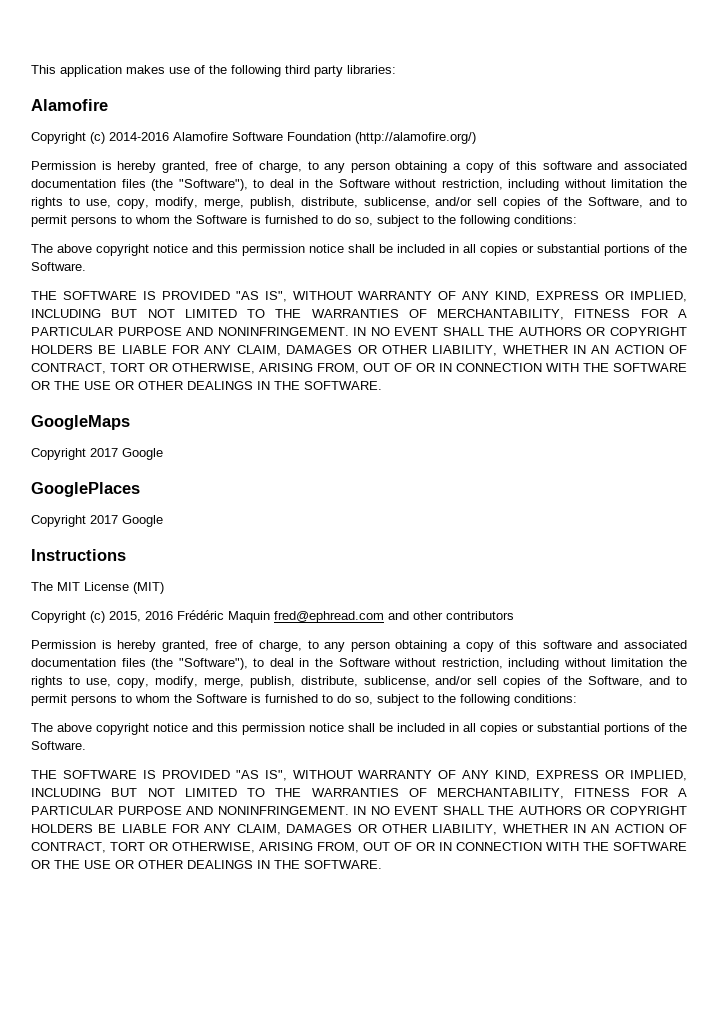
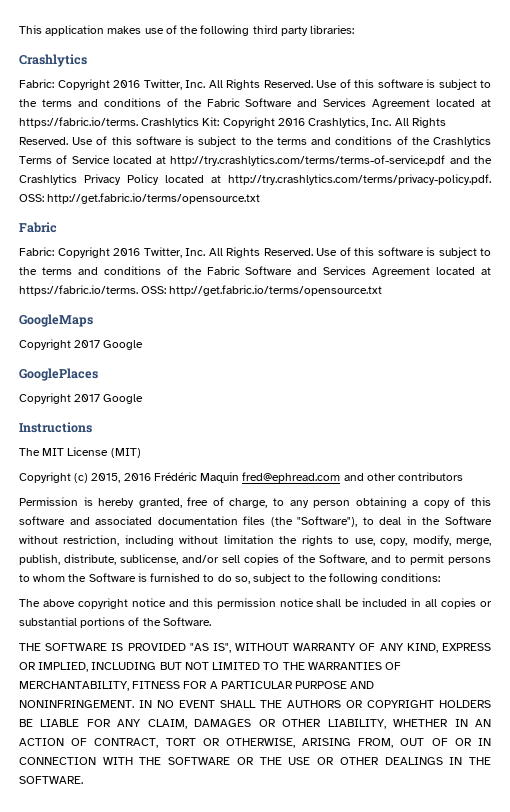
[31,99,108,111] [31,132,476,144] [31,161,687,173] [31,179,687,191] [31,197,687,209] [31,215,577,227] [31,244,687,256] [31,262,86,271] [31,291,687,302] [31,309,687,320] [31,327,687,336] [31,345,687,356] [31,363,687,374] [31,381,382,390] Alamofire // Copyright (c) 2014-2016 Alamofire Software Foundation (http://alamofire.org/) // Permission is hereby granted, free of charge, to any person obtaining a copy of this software and associated documentation files (the "Software"), to deal in the Software without restriction, including without limitation the rights to use, copy, modify, merge, publish, distribute, sublicense, and/or sell copies of the Software, and to permit persons to whom the Software is furnished to do so, subject to the following conditions: // The above copyright notice and this permission notice shall be included in all copies or substantial portions of the Software. // THE SOFTWARE IS PROVIDED "AS IS", WITHOUT WARRANTY OF ANY KIND, EXPRESS OR IMPLIED, INCLUDING BUT NOT LIMITED TO THE WARRANTIES OF MERCHANTABILITY, FITNESS FOR A PARTICULAR PURPOSE AND NONINFRINGEMENT. IN NO EVENT SHALL THE AUTHORS OR COPYRIGHT HOLDERS BE LIABLE FOR ANY CLAIM, DAMAGES OR OTHER LIABILITY, WHETHER IN AN ACTION OF CONTRACT, TORT OR OTHERWISE, ARISING FROM, OUT OF OR IN CONNECTION WITH THE SOFTWARE OR THE USE OR OTHER DEALINGS IN THE SOFTWARE. -> [19,54,87,67] [19,79,491,90] [19,98,492,109] [19,117,446,128] [19,136,492,147] [19,155,492,166] [19,174,491,185] [19,193,261,204] [19,222,57,233] [19,247,491,258] [19,266,492,277] [19,285,383,296] Crashlytics // Fabric: Copyright 2016 Twitter, Inc. All Rights Reserved. Use of this software is subject to the terms and conditions of the Fabric Software and Services Agreement located at https://fabric.io/terms. Crashlytics Kit: Copyright 2016 Crashlytics, Inc. All Rights Reserved. Use of this software is subject to the terms and conditions of the Crashlytics Terms of Service located at http://try.crashlytics.com/terms/terms-of-service.pdf and the Crashlytics Privacy Policy located at http://try.crashlytics.com/terms/privacy-policy.pdf. OSS: http://get.fabric.io/terms/opensource.txt // Fabric // Fabric: Copyright 2016 Twitter, Inc. All Rights Reserved. Use of this software is subject to the terms and conditions of the Fabric Software and Services Agreement located at https://fabric.io/terms. OSS: http://get.fabric.io/terms/opensource.txt

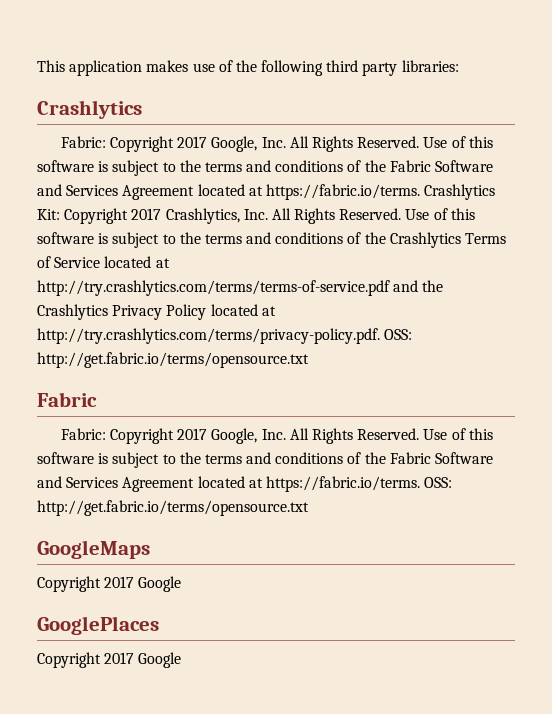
[113,79,182,90] 2016 Twitter, -> [177,136,258,152] 2017 Google,
[277,118,305,126] 2016 -> [131,208,162,220] 2017
[113,247,182,258] 2016 Twitter, -> [177,428,258,444] 2017 Google,
[19,422,92,433] [19,447,141,458] [19,472,464,483] [19,497,491,508] [19,516,493,527] [19,535,491,546] [19,554,491,565] [19,573,441,584] [19,598,493,609] [19,617,211,628] [19,643,492,653] [19,662,402,672] [19,681,375,691] [19,700,491,708] [19,719,491,729] [19,738,492,748] [19,757,492,765] [19,776,83,784] // Instructions // The MIT License (MIT) // Copyright (c) 2015, 2016 Frédéric Maquin fred@ephread.com and other contributors // Permission is hereby granted, free of charge, to any person obtaining a copy of this software and associated documentation files (the "Software"), to deal in the Software without restriction, including without limitation the rights to use, copy, modify, merge, publish, distribute, sublicense, and/or sell copies of the Software, and to permit persons to whom the Software is furnished to do so, subject to the following conditions: // The above copyright notice and this permission notice shall be included in all copies or substantial portions of the Software. // THE SOFTWARE IS PROVIDED "AS IS", WITHOUT WARRANTY OF ANY KIND, EXPRESS OR IMPLIED, INCLUDING BUT NOT LIMITED TO THE WARRANTIES OF MERCHANTABILITY, FITNESS FOR A PARTICULAR PURPOSE AND NONINFRINGEMENT. IN NO EVENT SHALL THE AUTHORS OR COPYRIGHT HOLDERS BE LIABLE FOR ANY CLAIM, DAMAGES OR OTHER LIABILITY, WHETHER IN AN ACTION OF CONTRACT, TORT OR OTHERWISE, ARISING FROM, OUT OF OR IN CONNECTION WITH THE SOFTWARE OR THE USE OR OTHER DEALINGS IN THE SOFTWARE. -> (182, 660) none

